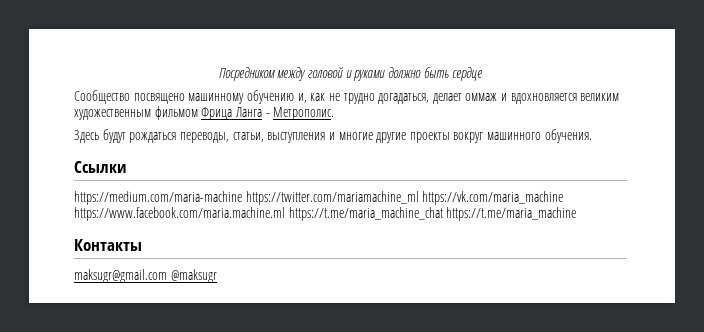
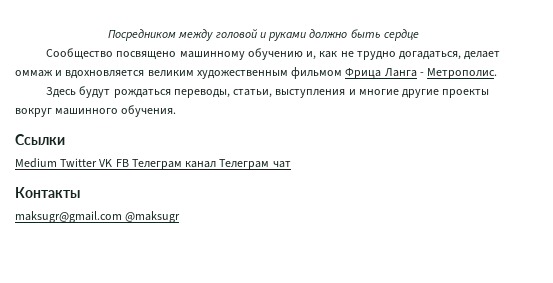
[74,191,564,205] [74,207,577,221] https://medium.com/maria-machine https://twitter.com/mariamachine_ml https://vk.com/maria_machine https://www.facebook.com/maria.machine.ml https://t.me/maria_machine_chat https://t.me/maria_machine -> [15,158,291,170] Medium Twitter VK FB Телеграм канал Телеграм чат

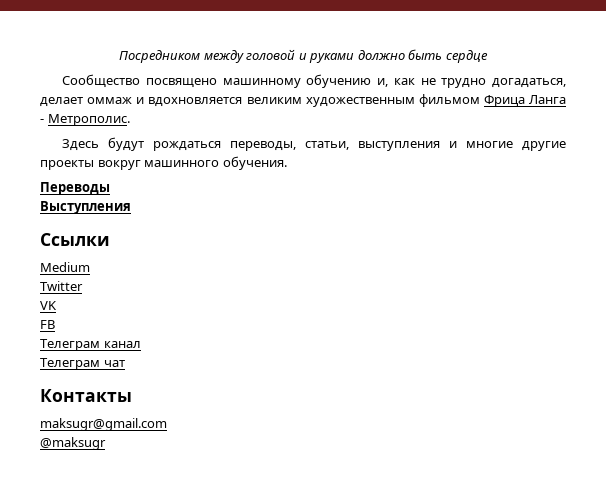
(177, 111) none -> [40,182,110,195] [40,201,131,214] // Переводы // Выступления
(57, 163) none -> (90, 267) //
(98, 162) none -> (83, 286) //
(113, 163) none -> (57, 305) //
(129, 163) none -> (55, 324) //
(217, 164) none -> (141, 344) //
(122, 217) none -> (167, 424) //

